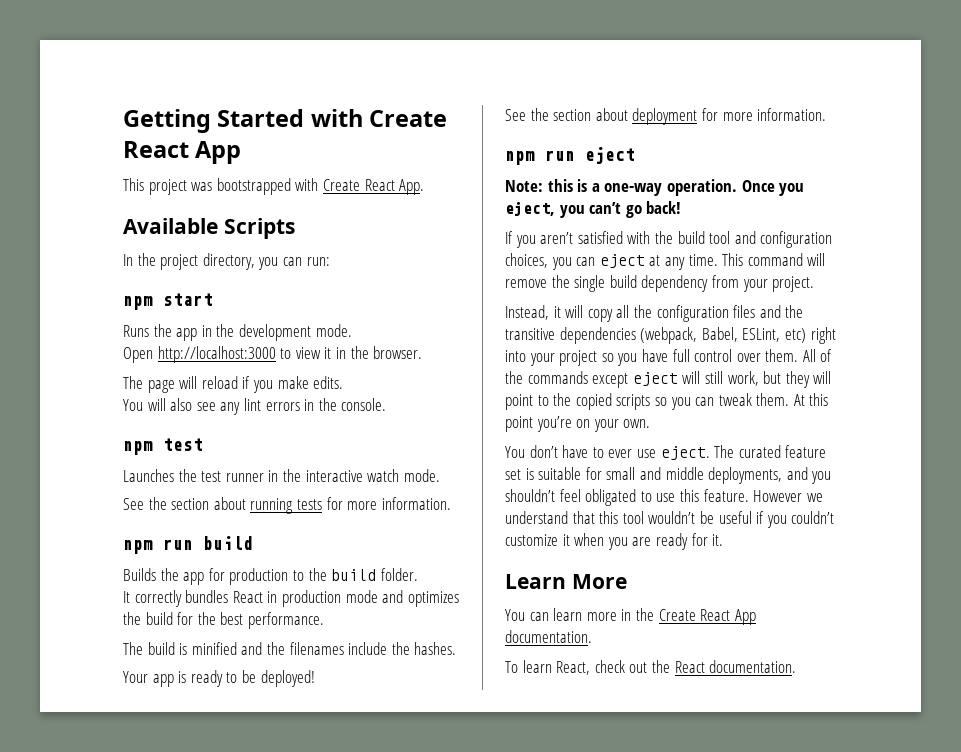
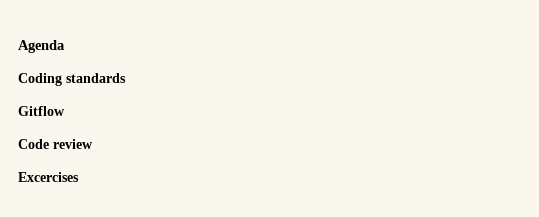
[123,109,448,133] [123,141,242,164] [123,178,425,195] [123,218,295,239] [123,253,330,270] [123,293,213,310] [123,324,352,341] [123,346,423,363] [123,376,344,393] [123,398,387,415] [123,438,203,455] [123,469,440,482] [123,497,451,514] [123,536,253,554] [123,568,418,585] [123,590,459,607] [123,612,324,629] [123,642,457,655] [123,670,315,687] [505,108,827,125] [505,147,635,165] [505,179,805,196] [505,201,682,218] [505,231,833,248] [505,253,826,270] [505,275,815,292] [505,305,804,322] [505,327,836,344] [505,349,833,366] [505,371,832,388] [505,393,829,410] [505,416,651,432] [505,445,827,460] [505,467,832,484] [505,489,823,506] [505,511,835,528] [505,533,724,550] [505,574,627,589] [505,608,756,625] [505,630,592,643] [505,660,797,675] Getting Started with Create React App // This project was bootstrapped with Create React App. // Available Scripts // In the project directory, you can run: // npm start // Runs the app in the development mode. // Open http://localhost:3000 to view it in the browser. // The page will reload if you make edits. // You will also see any lint errors in the console. // npm test // Launches the test runner in the interactive watch mode. // See the section about running tests for more information. // npm run build // Builds the app for production to the build folder. // It correctly bundles React in production mode and optimizes the build for the best performance. // The build is minified and the filenames include the hashes. // Your app is ready to be deployed! // See the section about deployment for more information. // npm run eject // Note: this is a one-way operation. Once you eject, you can’t go back! // If you aren’t satisfied with the build tool and configuration choices, you can eject at any time. This command will remove the single build dependency from your project. // Instead, it will copy all the configuration files and the transitive dependencies (webpack, Babel, ESLint, etc) right into your project so you have full control over them. All of the commands except eject will still work, but they will point to the copied scripts so you can tweak them. At this point you’re on your own. // You don’t have to ever use eject. The curated feature set is suitable for small and middle deployments, and you shouldn’t feel obligated to use this feature. However we understand that this tool wouldn’t be useful if you couldn’t customize it when you are ready for it. // Learn More // You can learn more in the Create React App documentation. // To learn React, check out the React documentation. -> [18,40,65,53] [18,73,126,86] [18,106,65,116] [18,139,93,149] [18,172,79,182] Agenda // Coding standards // Gitflow // Code review // Excercises

